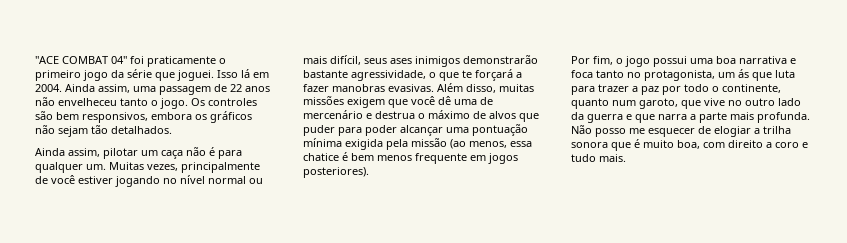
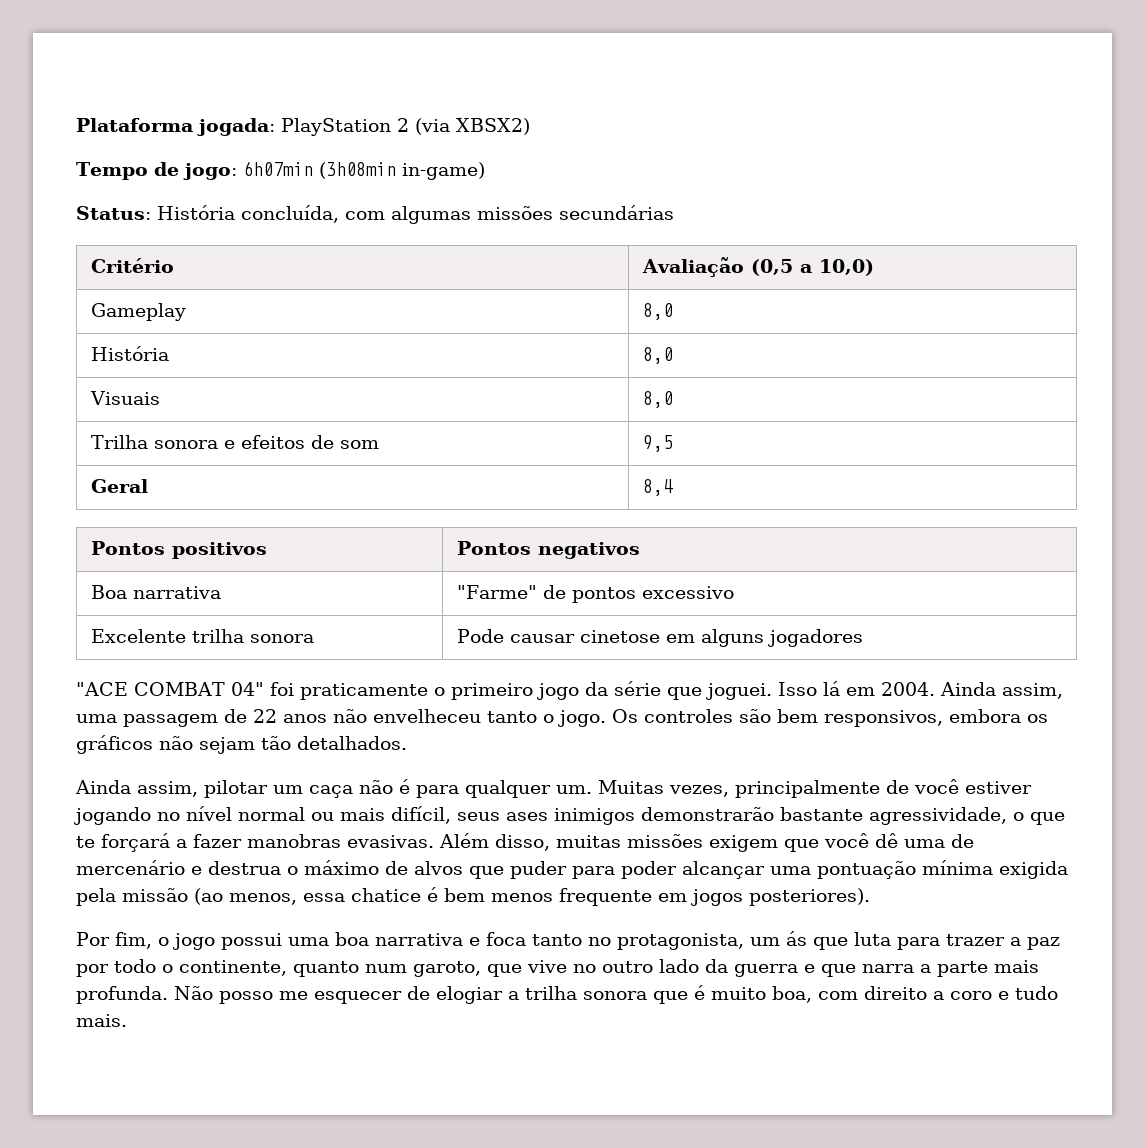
(35, 60) none -> [76,118,530,136] [76,161,485,180] [76,205,674,224] [90,258,174,273] [641,257,874,277] [90,303,186,321] [642,303,673,320] [90,346,169,361] [642,347,673,364] [89,391,160,405] [642,391,673,408] [90,435,379,449] [642,435,673,452] [90,479,148,493] [642,479,673,496] [90,541,267,559] [456,541,640,559] [90,585,221,599] [456,585,734,603] [90,629,314,643] [456,629,863,647] Plataforma jogada: PlayStation 2 (via XBSX2) // Tempo de jogo: 6h07min (3h08min in-game) // Status: História concluída, com algumas missões secundárias // Critério | Avaliação (0,5 a 10,0) // Gameplay | 8,0 // História | 8,0 // Visuais | 8,0 // Trilha sonora e efeitos de som | 9,5 // Geral | 8,4 // Pontos positivos | Pontos negativos // Boa narrativa | "Farme" de pontos excessivo // Excelente trilha sonora | Pode causar cinetose em alguns jogadores //

